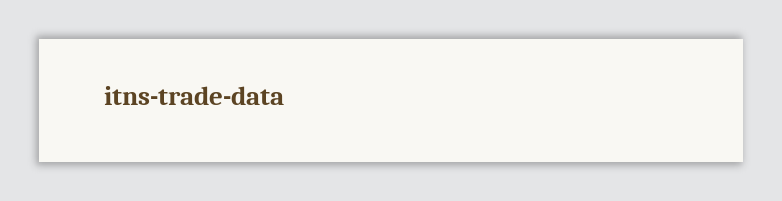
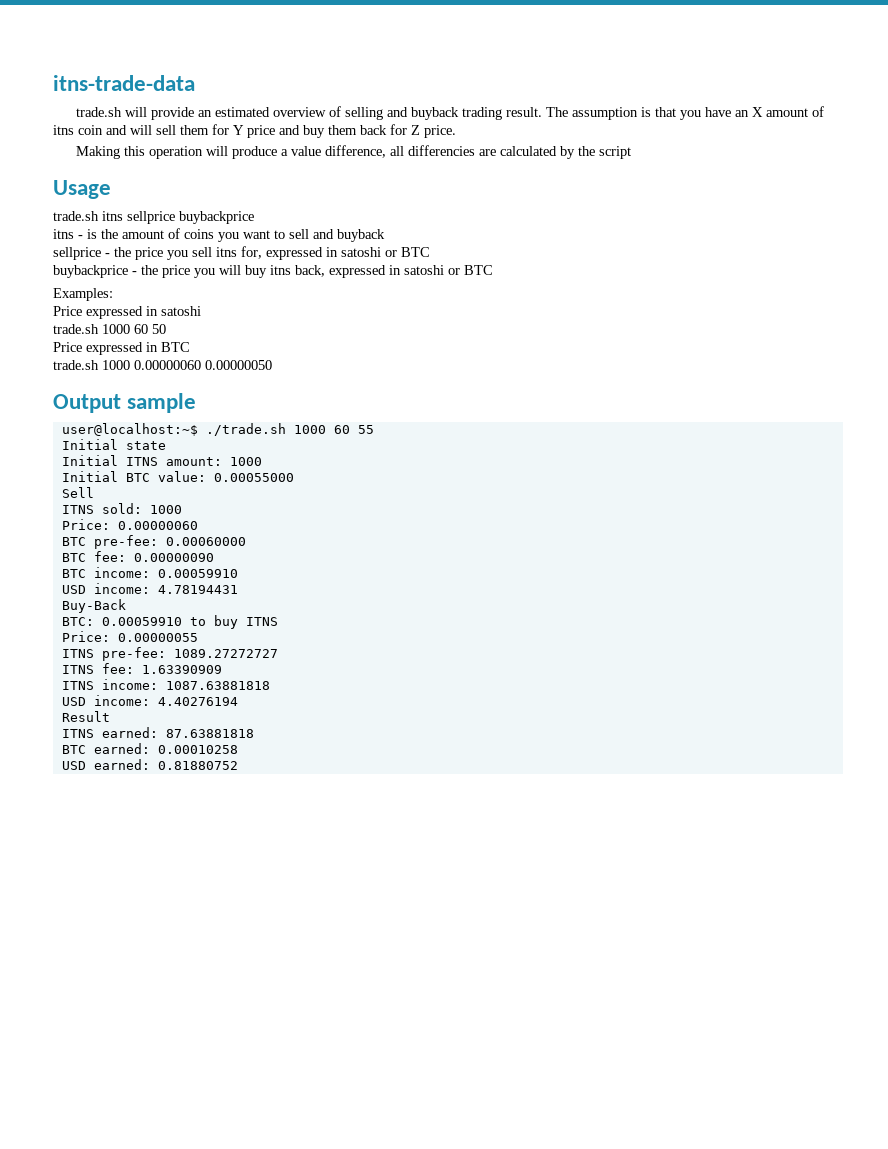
(284, 95) none -> [76,106,825,120] [53,124,456,138] [76,145,632,159] [53,180,111,199] [53,211,254,224] [53,228,385,242] [53,246,430,260] [53,265,493,278] [53,288,113,301] [53,306,201,319] [53,324,166,334] [53,342,190,355] [53,360,272,370] [53,393,197,413] [61,423,374,436] [61,439,166,450] [61,455,262,466] [61,471,294,482] [61,487,94,498] [61,503,182,514] [61,519,198,530] [61,535,246,549] [61,551,214,562] [61,567,238,578] [61,583,238,594] [61,599,126,613] [61,615,278,629] [61,631,198,642] [61,647,278,661] [61,663,222,674] [61,679,270,690] [61,695,238,706] [61,711,110,722] [61,727,254,738] [61,743,238,754] [61,759,238,770] // trade.sh will provide an estimated overview of selling and buyback trading result. The assumption is that you have an X amount of itns coin and will sell them for Y price and buy them back for Z price. // Making this operation will produce a value difference, all differencies are calculated by the script // Usage // trade.sh itns sellprice buybackprice // itns - is the amount of coins you want to sell and buyback // sellprice - the price you sell itns for, expressed in satoshi or BTC // buybackprice - the price you will buy itns back, expressed in satoshi or BTC // Examples: // Price expressed in satoshi // trade.sh 1000 60 50 // Price expressed in BTC // trade.sh 1000 0.00000060 0.00000050 // Output sample // user@localhost:~$ ./trade.sh 1000 60 55 // Initial state // Initial ITNS amount: 1000 // Initial BTC value: 0.00055000 // Sell // ITNS sold: 1000 // Price: 0.00000060 // BTC pre-fee: 0.00060000 // BTC fee: 0.00000090 // BTC income: 0.00059910 // USD income: 4.78194431 // Buy-Back // BTC: 0.00059910 to buy ITNS // Price: 0.00000055 // ITNS pre-fee: 1089.27272727 // ITNS fee: 1.63390909 // ITNS income: 1087.63881818 // USD income: 4.40276194 // Result // ITNS earned: 87.63881818 // BTC earned: 0.00010258 // USD earned: 0.81880752

